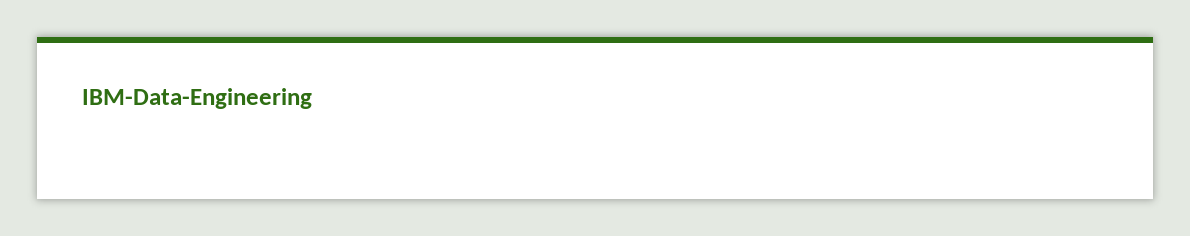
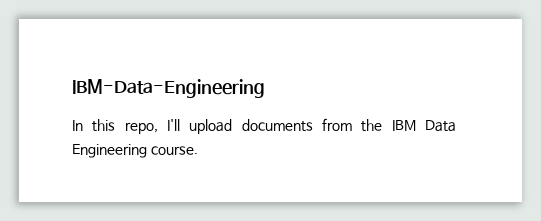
(312, 98) none -> [72,118,456,134] [72,144,198,158] // In this repo, I'll upload documents from the IBM Data Engineering course.

